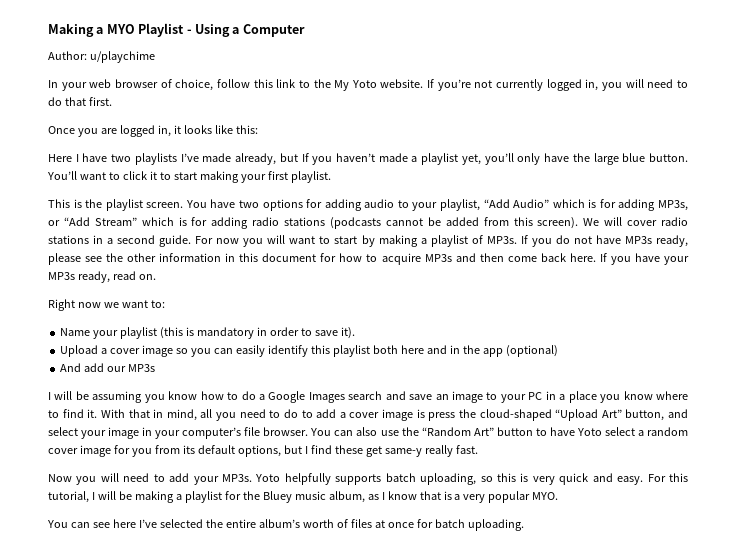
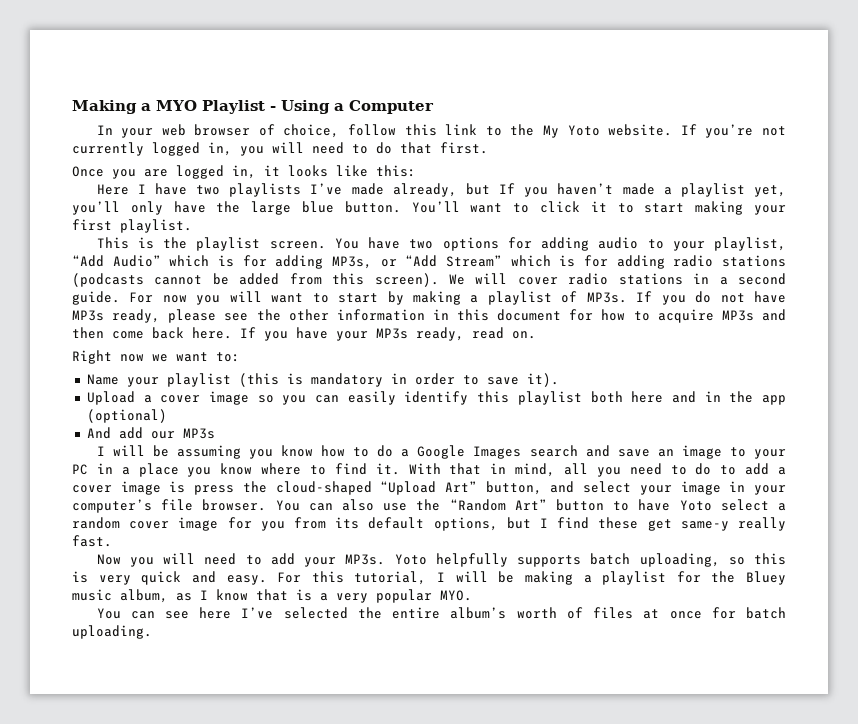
[48,51,155,63] // Author: u/playchime -> (434, 107) none

